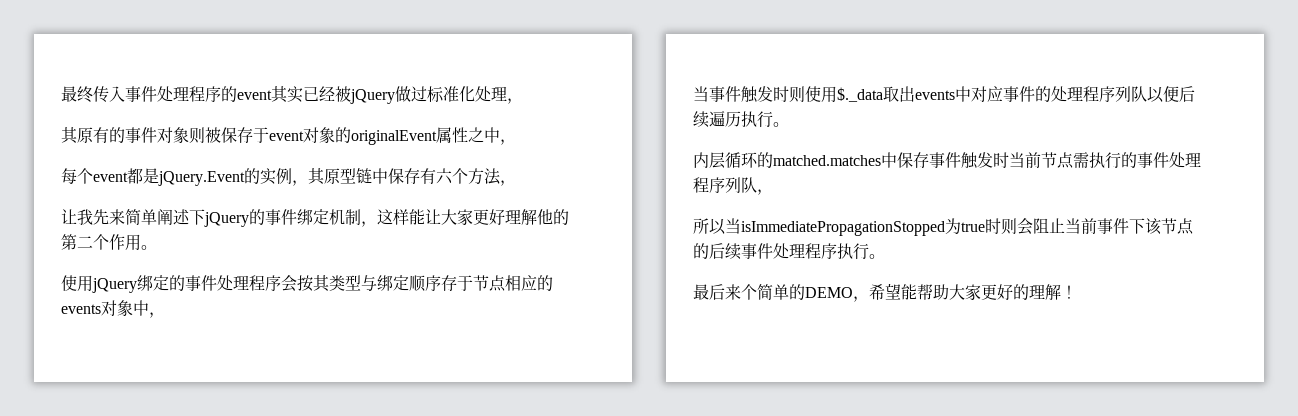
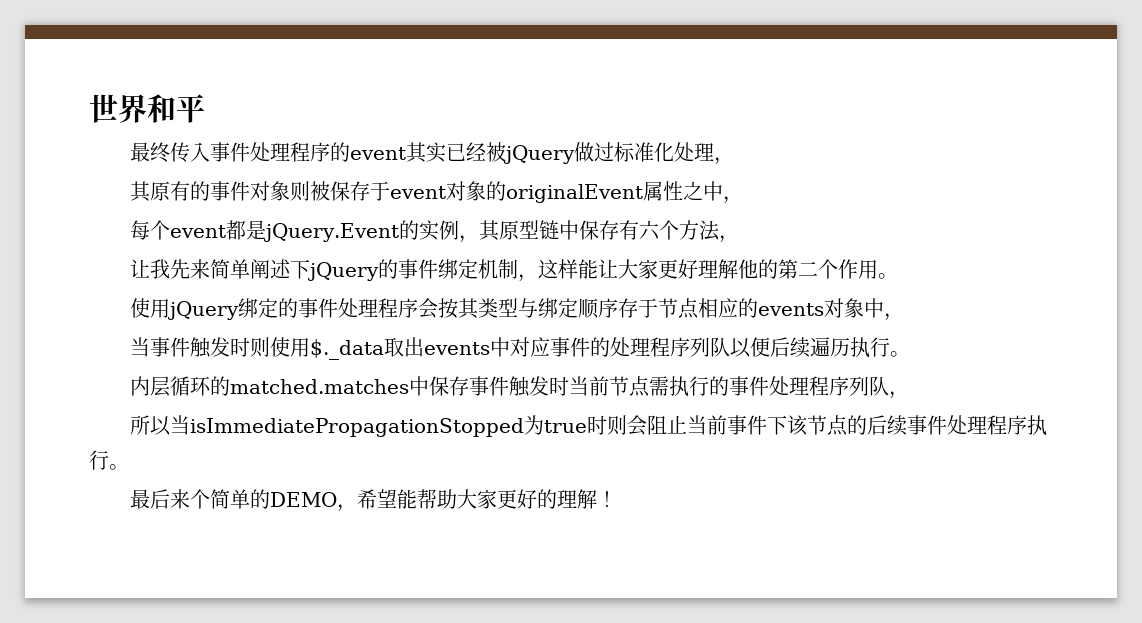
(61, 94) none -> [89,94,205,123] 世界和平 //

